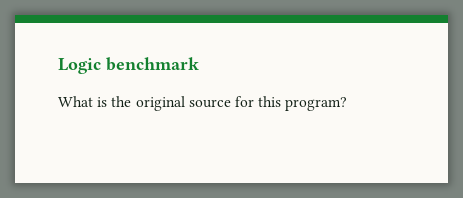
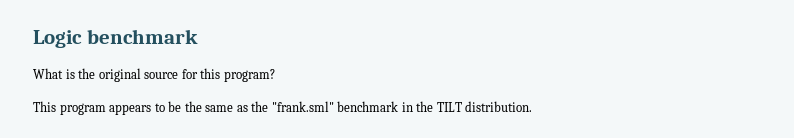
(348, 104) none -> [33,101,533,115] // This program appears to be the same as the "frank.sml" benchmark in the TILT distribution.

